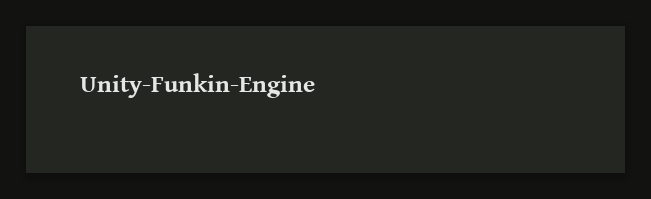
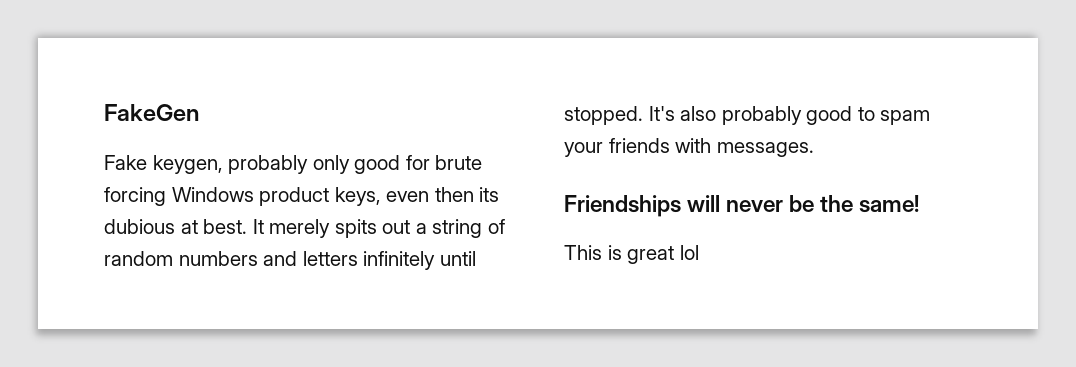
[80,73,315,98] Unity-Funkin-Engine -> [104,104,199,121] [104,155,483,174] [104,187,500,206] [104,219,505,238] [104,251,476,270] [564,106,931,125] [564,138,814,157] [564,195,920,217] [564,245,699,264] FakeGen // Fake keygen, probably only good for brute forcing Windows product keys, even then its dubious at best. It merely spits out a string of random numbers and letters infinitely until stopped. It's also probably good to spam your friends with messages. // Friendships will never be the same! // This is great lol

